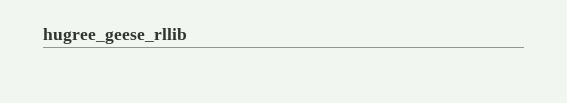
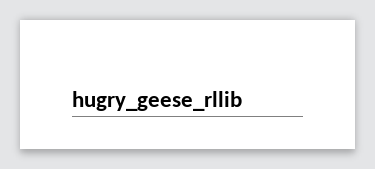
[43,28,187,44] hugree_geese_rllib -> [72,91,242,111] hugry_geese_rllib

